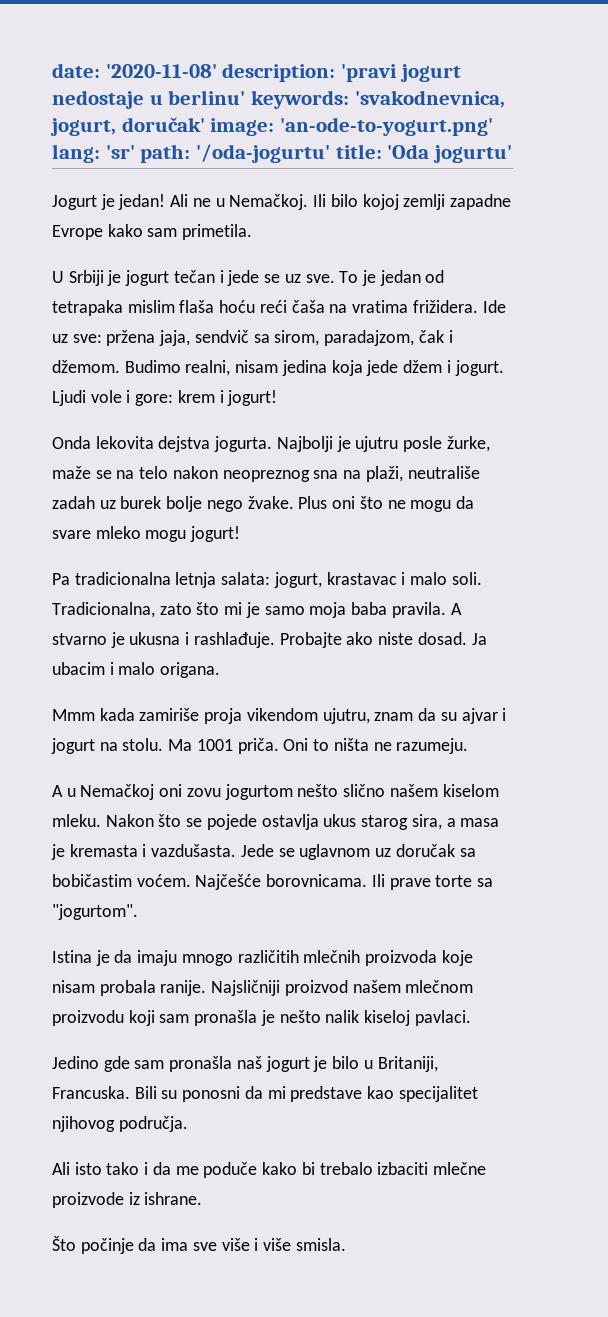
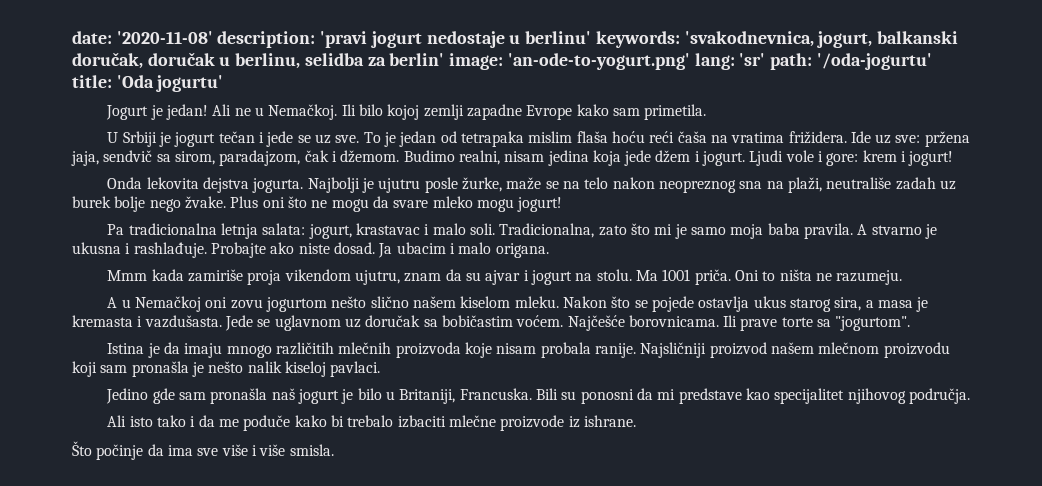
[121,117,205,132] doručak' -> [876,31,958,44] [72,52,445,69] balkanski doručak, doručak u berlinu, selidba za berlin'

